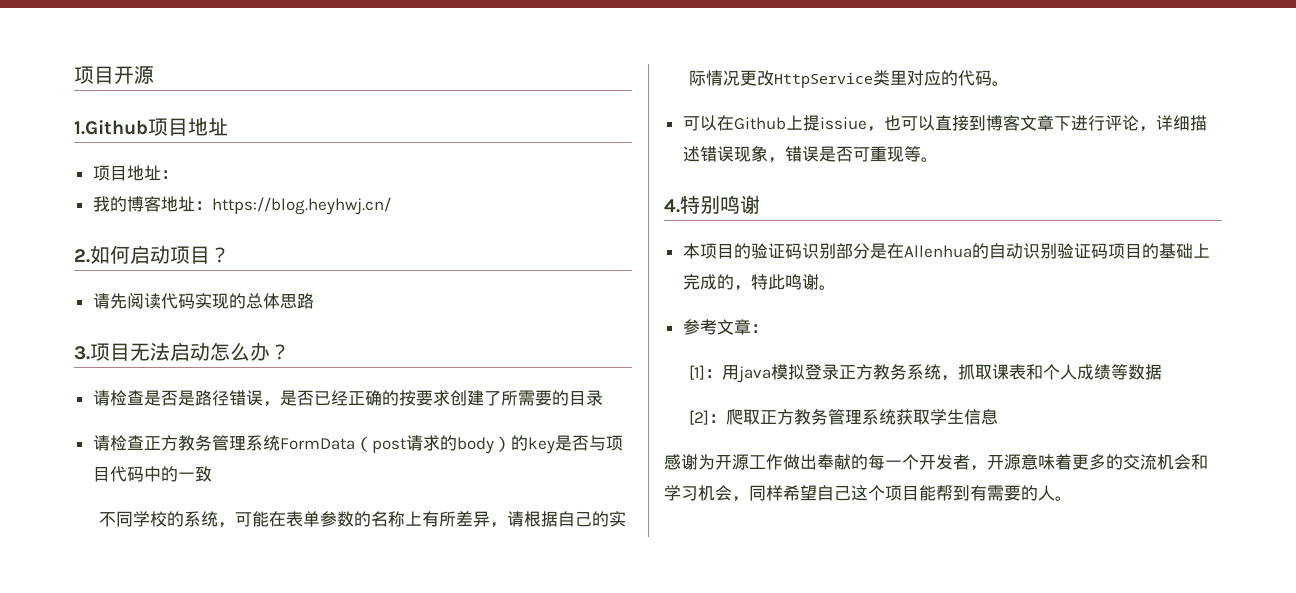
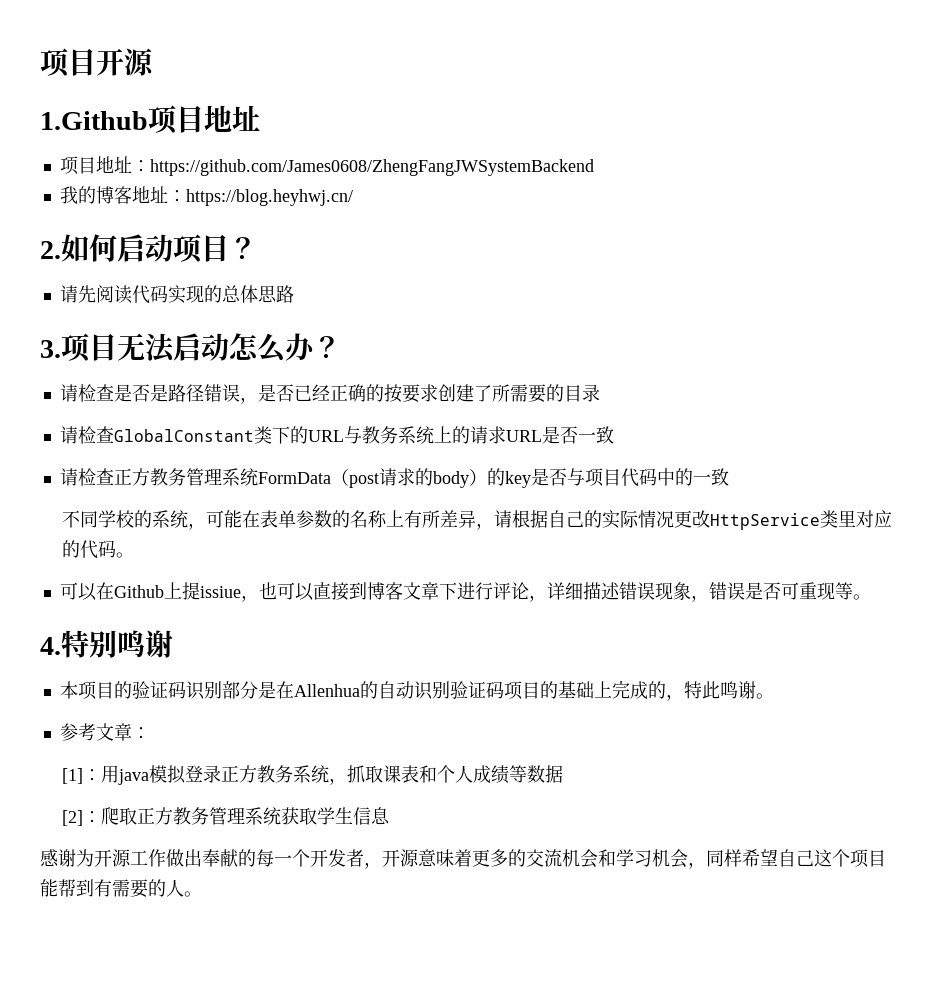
(178, 174) none -> [149,159,594,176] https://github.com/James0608/ZhengFangJWSystemBackend
(603, 398) none -> [59,426,614,444] // 请检查GlobalConstant类下的URL与教务系统上的请求URL是否一致

